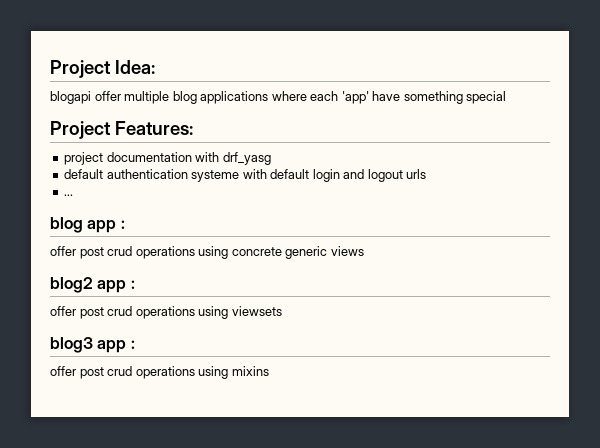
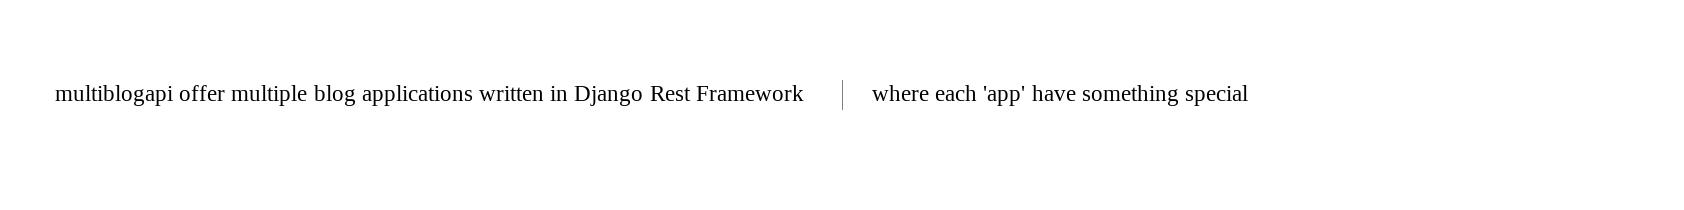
[50,60,155,78] [50,91,91,104] Project Idea: // blogapi -> [55,85,173,106] multiblogapi
(269, 97) none -> [479,85,804,106] written in Django Rest Framework
[50,121,193,139] [64,152,271,165] [64,169,427,182] [64,194,74,196] [50,217,125,233] [50,246,364,259] [50,277,135,293] [50,306,282,319] [50,337,135,353] [50,366,269,379] // Project Features: // project documentation with drf_yasg // default authentication systeme with default login and logout urls // ... // blog app : // offer post crud operations using concrete generic views // blog2 app : // offer post crud operations using viewsets // blog3 app : // offer post crud operations using mixins -> (1249, 95) none

